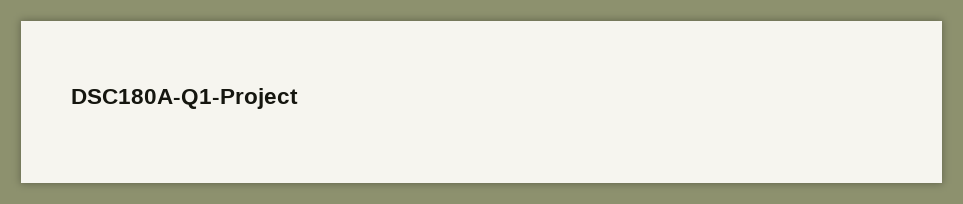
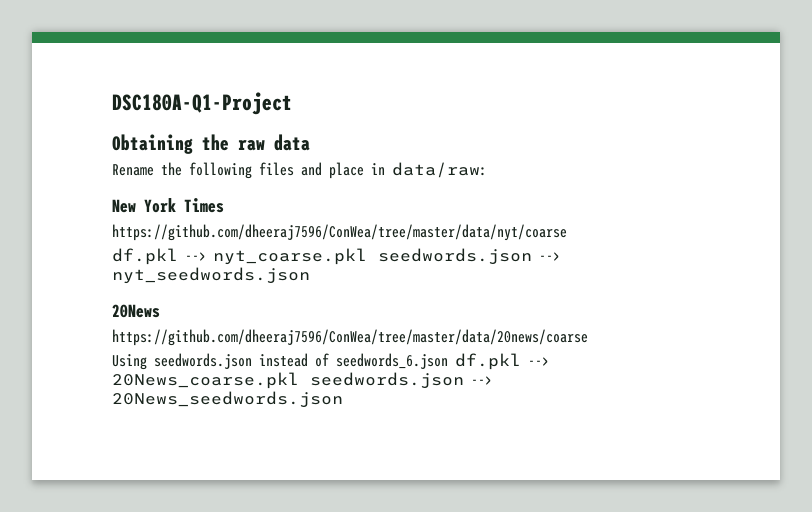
(298, 98) none -> [112,134,310,154] [112,162,487,179] [112,198,224,213] [112,224,567,241] [112,248,560,265] [112,267,310,284] [112,304,160,318] [112,329,588,346] [112,353,549,370] [112,372,492,389] [112,391,343,408] // Obtaining the raw data // Rename the following files and place in data/raw: // New York Times // https://github.com/dheeraj7596/ConWea/tree/master/data/nyt/coarse // df.pkl --> nyt_coarse.pkl seedwords.json --> nyt_seedwords.json // 20News // https://github.com/dheeraj7596/ConWea/tree/master/data/20news/coarse // Using seedwords.json instead of seedwords_6.json df.pkl --> 20News_coarse.pkl seedwords.json --> 20News_seedwords.json

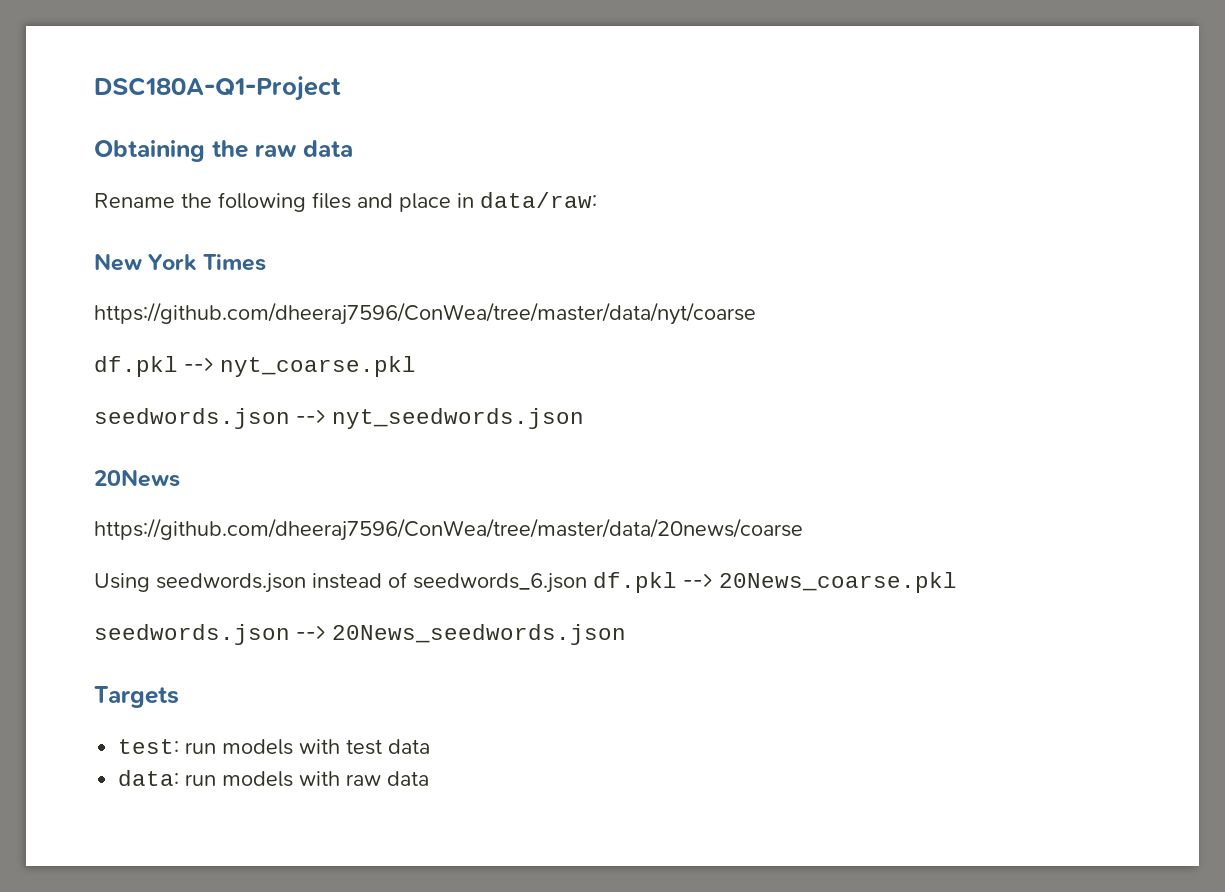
(367, 256) none -> (416, 366) //
(299, 380) none -> (957, 582) //
(343, 399) none -> [94,686,179,708] [118,739,431,755] [118,770,430,787] // Targets // test: run models with test data // data: run models with raw data

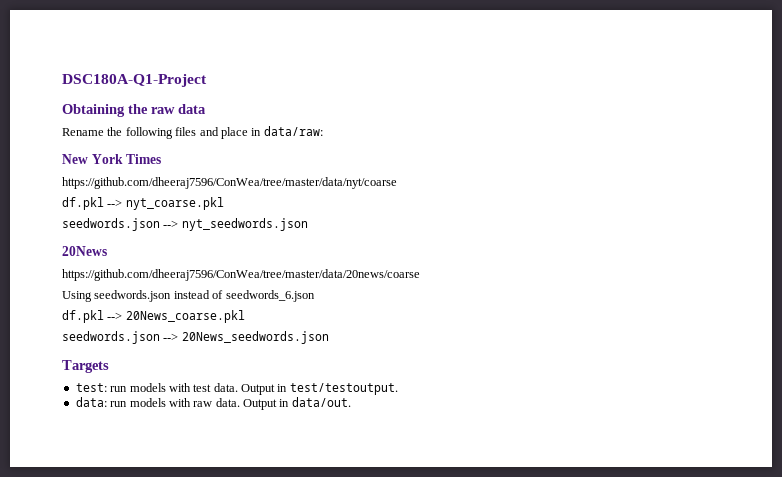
(587, 583) none -> (315, 296) //
[388,739,431,754] data -> [213,383,398,395] data. Output in test/testoutput.
[387,771,430,786] data -> [215,397,351,410] data. Output in data/out.

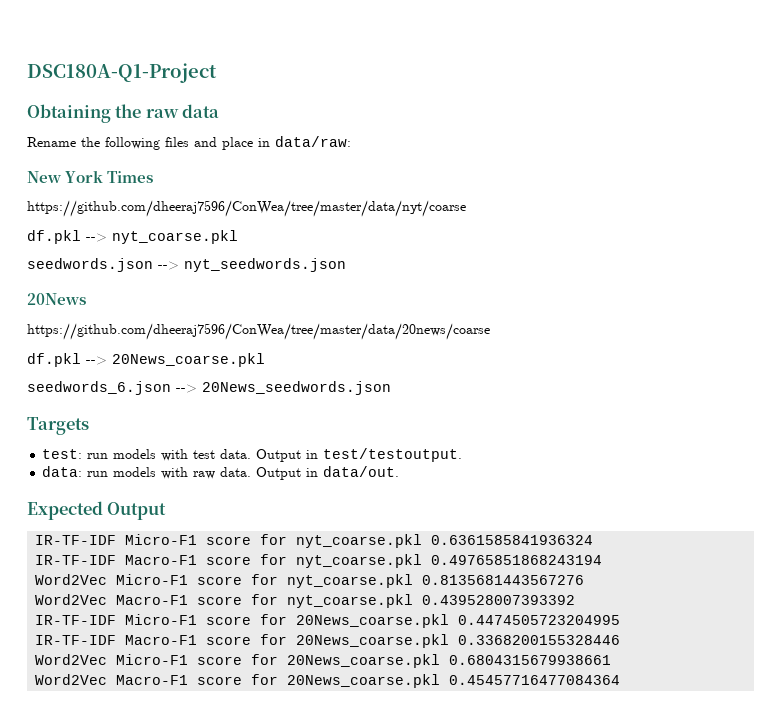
[62,290,315,302] // Using seedwords.json instead of seedwords_6.json -> (490, 331) none
[62,331,160,344] seedwords.json -> [27,381,171,395] seedwords_6.json
(351, 402) none -> [27,501,167,520] [35,534,594,548] [35,554,603,568] [35,574,585,588] [35,594,576,608] [35,614,621,628] [35,634,621,648] [35,654,612,668] [35,674,621,688] // Expected Output // IR-TF-IDF Micro-F1 score for nyt_coarse.pkl 0.6361585841936324 // IR-TF-IDF Macro-F1 score for nyt_coarse.pkl 0.49765851868243194 // Word2Vec Micro-F1 score for nyt_coarse.pkl 0.8135681443567276 // Word2Vec Macro-F1 score for nyt_coarse.pkl 0.439528007393392 // IR-TF-IDF Micro-F1 score for 20News_coarse.pkl 0.4474505723204995 // IR-TF-IDF Macro-F1 score for 20News_coarse.pkl 0.3368200155328446 // Word2Vec Micro-F1 score for 20News_coarse.pkl 0.6804315679938661 // Word2Vec Macro-F1 score for 20News_coarse.pkl 0.45457716477084364

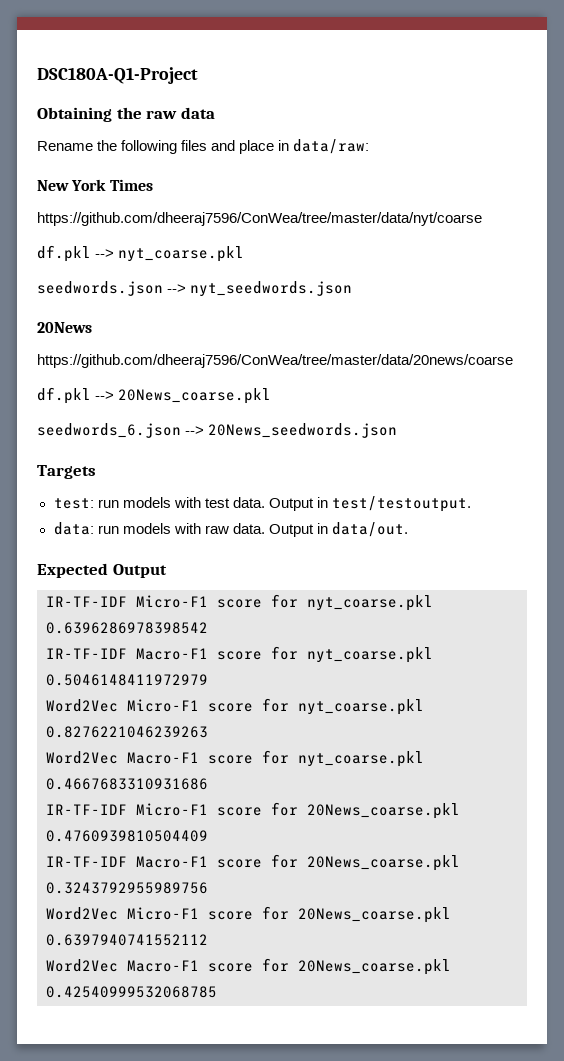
[431,535,594,545] 0.6361585841936324 -> [46,622,208,634] 0.6396286978398542
[431,555,603,565] 0.49765851868243194 -> [46,674,208,686] 0.5046148411972979
[422,575,585,585] 0.8135681443567276 -> [46,726,208,738] 0.8276221046239263
[422,595,576,605] 0.439528007393392 -> [46,778,208,790] 0.4667683310931686
[458,615,621,625] 0.4474505723204995 -> [46,830,208,842] 0.4760939810504409
[458,635,621,645] 0.3368200155328446 -> [46,882,208,894] 0.3243792955989756
[449,655,612,665] 0.6804315679938661 -> [46,934,208,946] 0.6397940741552112
[449,675,621,685] 0.45457716477084364 -> [46,986,217,998] 0.42540999532068785

